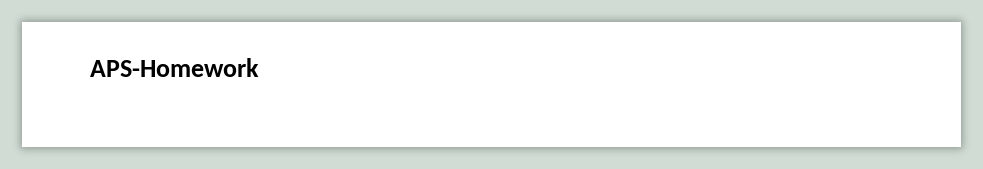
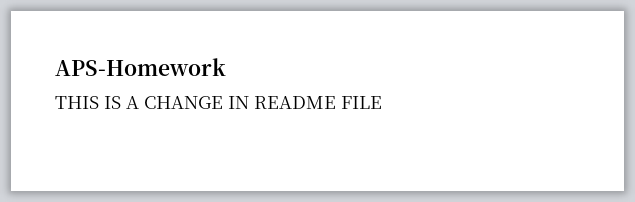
(259, 67) none -> [55,96,382,109] // THIS IS A CHANGE IN README FILE

